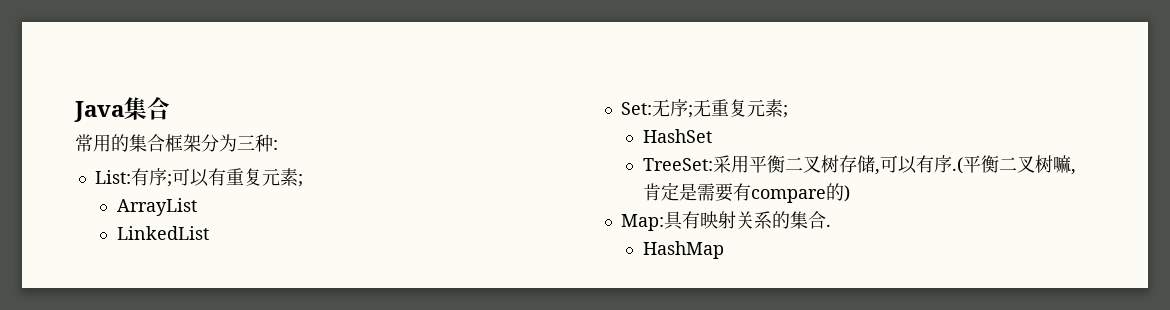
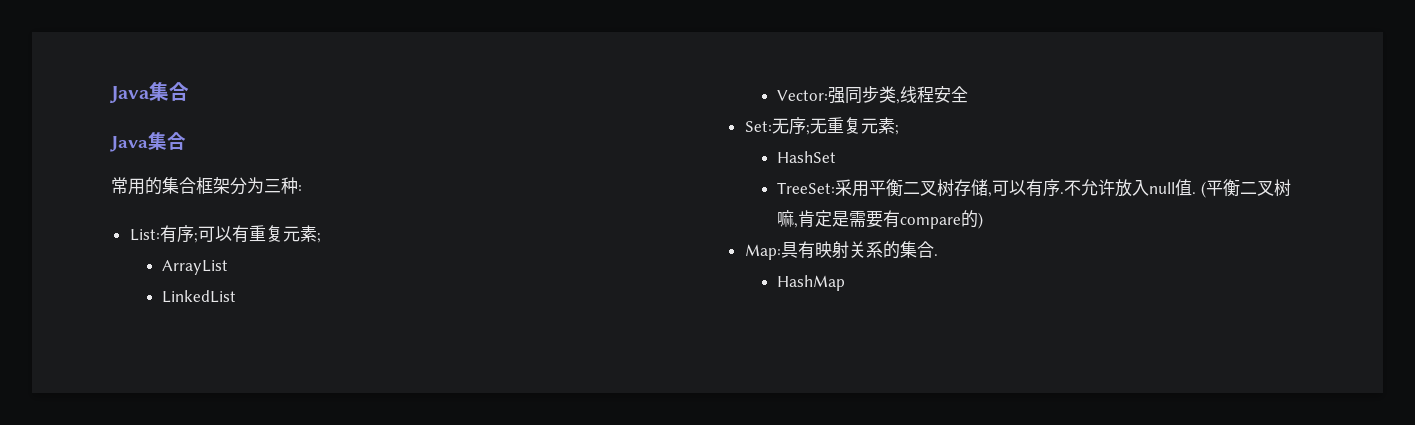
[74,97,170,122] Java集合 -> [110,82,189,103] [110,132,186,152] Java集合 // Java集合
(209, 233) none -> [777,86,969,104] // Vector:强同步类,线程安全
[951,157,963,174] .( -> [1060,179,1206,198] .不允许放入null值. (

